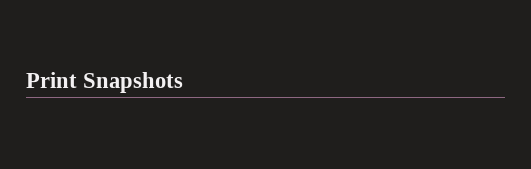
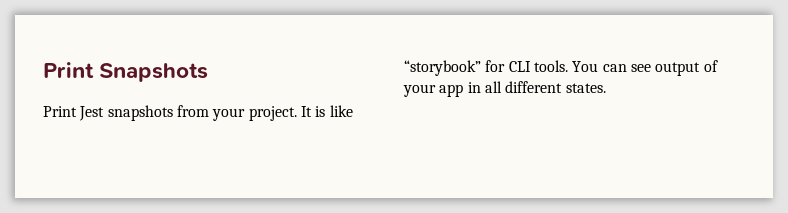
(184, 82) none -> [43,105,353,121] [404,60,718,76] [403,81,606,97] // Print Jest snapshots from your project. It is like “storybook” for CLI tools. You can see output of your app in all different states.

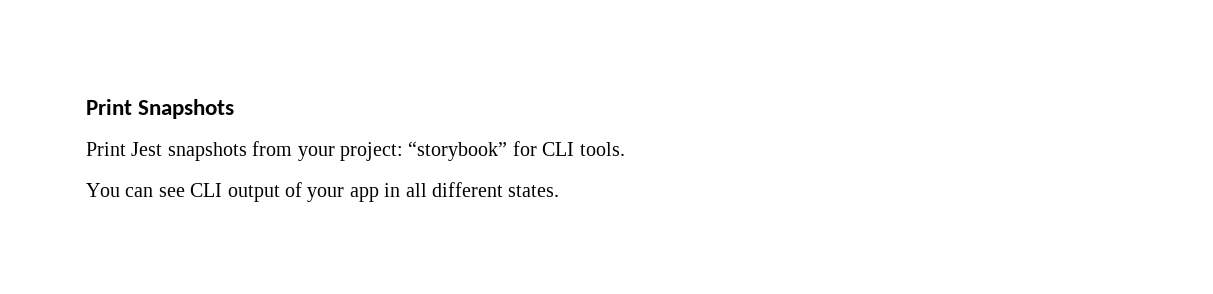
[248,105,353,121] project. It is like -> [340,142,403,161] project:
(568, 66) none -> (625, 149) //
(651, 68) none -> [190,183,223,197] CLI

